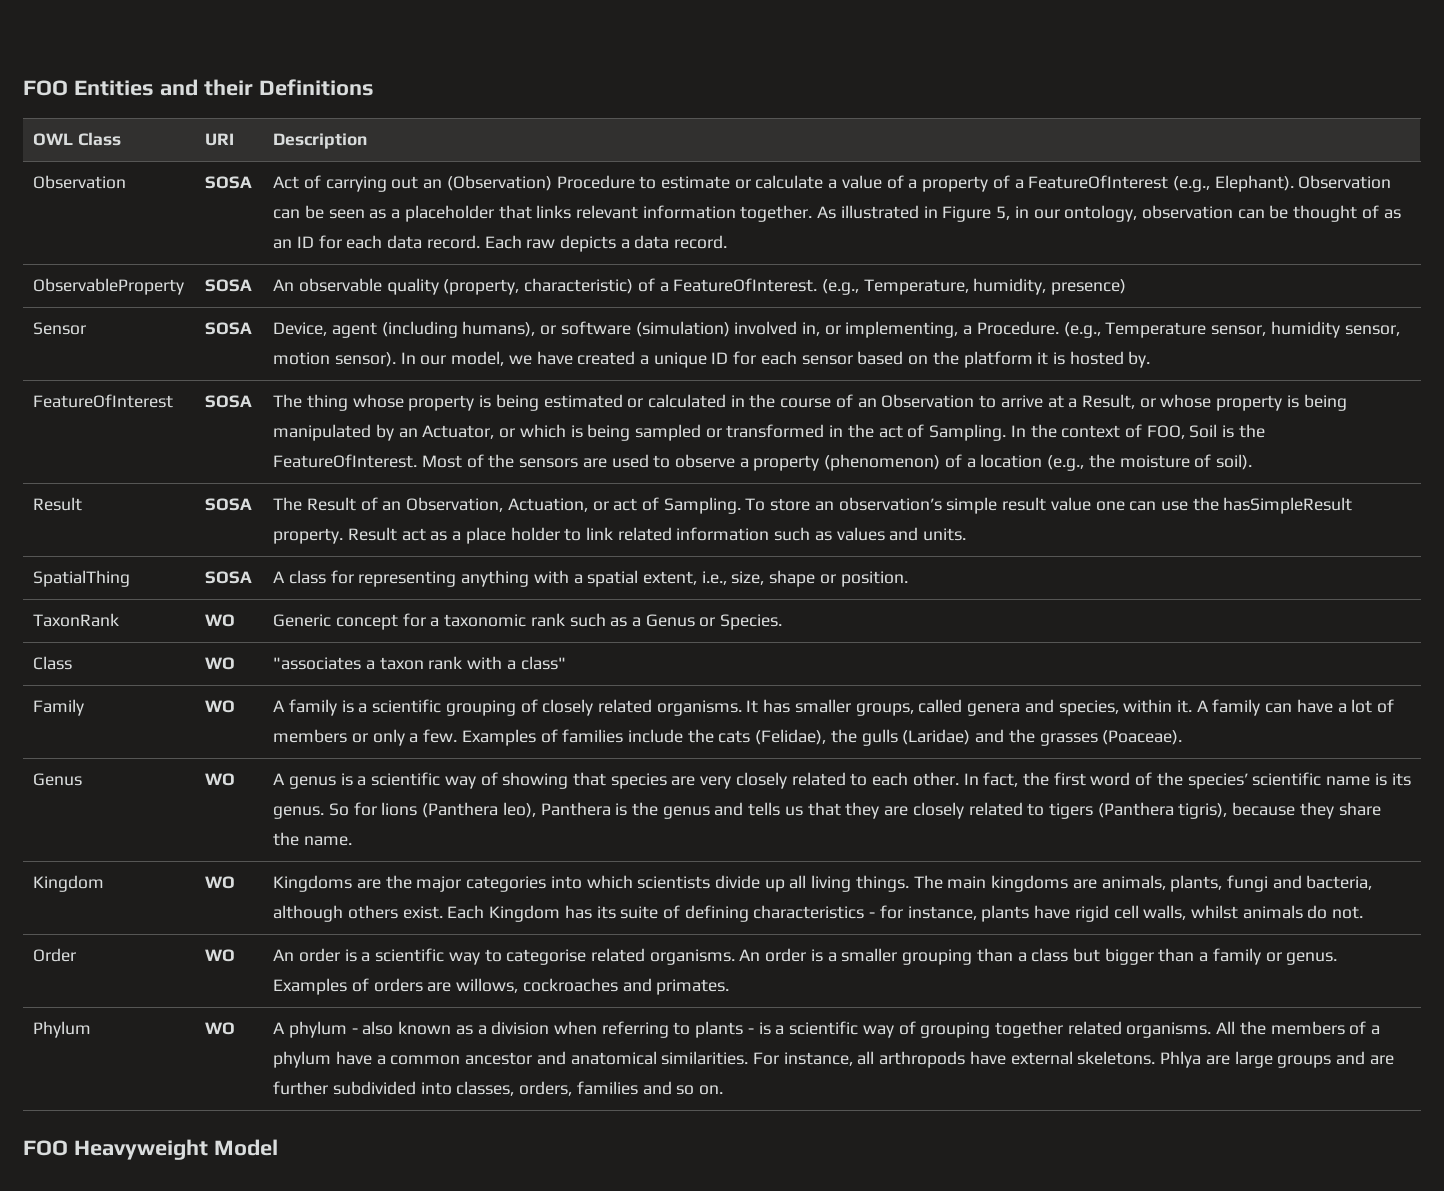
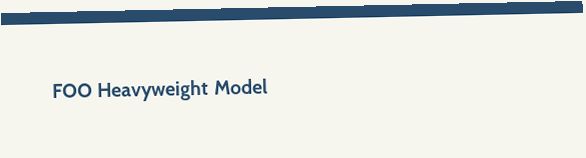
[23,79,374,96] [33,132,121,146] [205,133,235,146] [273,133,368,149] [33,175,127,189] [205,176,253,189] [273,175,1392,192] [273,205,1401,222] [273,235,728,252] [33,278,185,295] [205,279,253,292] [273,278,1127,295] [33,322,87,335] [205,322,253,335] [273,321,1400,338] [273,351,1151,368] [33,394,174,408] [205,395,253,408] [273,394,1347,411] [273,424,1265,441] [273,454,1253,471] [33,497,83,511] [205,498,253,511] [273,497,1353,514] [273,527,967,544] [33,570,131,587] [205,571,253,584] [273,570,908,587] [33,613,120,627] [205,614,236,627] [273,613,783,630] [33,656,73,670] [205,657,236,670] [273,656,566,670] [33,699,85,716] [205,700,236,713] [273,699,1395,716] [273,729,1183,746] [33,773,83,786] [205,773,236,786] [273,772,1411,789] [273,802,1381,819] [273,832,352,846] [33,875,105,892] [205,876,236,889] [273,875,1373,892] [273,905,1364,922] [33,948,77,962] [205,949,236,962] [273,948,1338,965] [273,978,730,995] [33,1021,92,1038] [205,1022,236,1035] [273,1021,1381,1038] [273,1051,1394,1068] [273,1081,724,1096] [23,1140,68,1156] FOO Entities and their Definitions // OWL Class | URI | Description // Observation | SOSA | Act of carrying out an (Observation) Procedure to estimate or calculate a value of a property of a FeatureOfInterest (e.g., Elephant). Observation can be seen as a placeholder that links relevant information together. As illustrated in Figure 5, in our ontology, observation can be thought of as an ID for each data record. Each raw depicts a data record. // ObservableProperty | SOSA | An observable quality (property, characteristic) of a FeatureOfInterest. (e.g., Temperature, humidity, presence) // Sensor | SOSA | Device, agent (including humans), or software (simulation) involved in, or implementing, a Procedure. (e.g., Temperature sensor, humidity sensor, motion sensor). In our model, we have created a unique ID for each sensor based on the platform it is hosted by. // FeatureOfInterest | SOSA | The thing whose property is being estimated or calculated in the course of an Observation to arrive at a Result, or whose property is being manipulated by an Actuator, or which is being sampled or transformed in the act of Sampling. In the context of FOO, Soil is the FeatureOfInterest. Most of the sensors are used to observe a property (phenomenon) of a location (e.g., the moisture of soil). // Result | SOSA | The Result of an Observation, Actuation, or act of Sampling. To store an observation’s simple result value one can use the hasSimpleResult property. Result act as a place holder to link related information such as values and units. // SpatialThing | SOSA | A class for representing anything with a spatial extent, i.e., size, shape or position. // TaxonRank | WO | Generic concept for a taxonomic rank such as a Genus or Species. // Class | WO | "associates a taxon rank with a class" // Family | WO | A family is a scientific grouping of closely related organisms. It has smaller groups, called genera and species, within it. A family can have a lot of members or only a few. Examples of families include the cats (Felidae), the gulls (Laridae) and the grasses (Poaceae). // Genus | WO | A genus is a scientific way of showing that species are very closely related to each other. In fact, the first word of the species’ scientific name is its genus. So for lions (Panthera leo), Panthera is the genus and tells us that they are closely related to tigers (Panthera tigris), because they share the name. // Kingdom | WO | Kingdoms are the major categories into which scientists divide up all living things. The main kingdoms are animals, plants, fungi and bacteria, although others exist. Each Kingdom has its suite of defining characteristics - for instance, plants have rigid cell walls, whilst animals do not. // Order | WO | An order is a scientific way to categorise related organisms. An order is a smaller grouping than a class but bigger than a family or genus. Examples of orders are willows, cockroaches and primates. // Phylum | WO | A phylum - also known as a division when referring to plants - is a scientific way of grouping together related organisms. All the members of a phylum have a common ancestor and anatomical similarities. For instance, all arthropods have external skeletons. Phlya are large groups and are further subdivided into classes, orders, families and so on. // FOO -> [52,83,93,99] FOO

